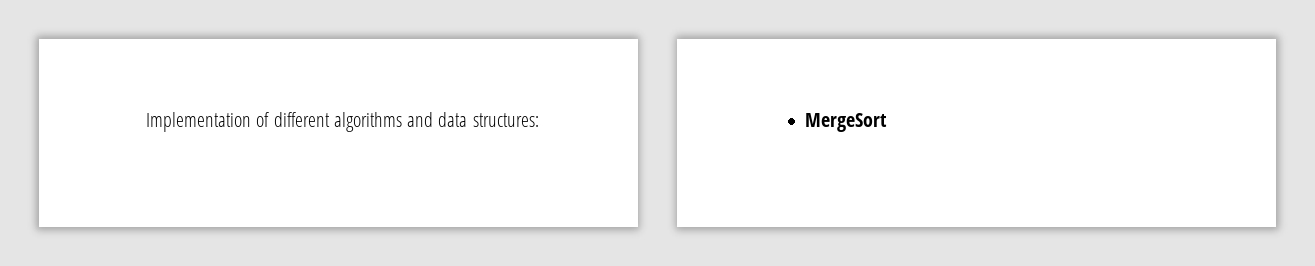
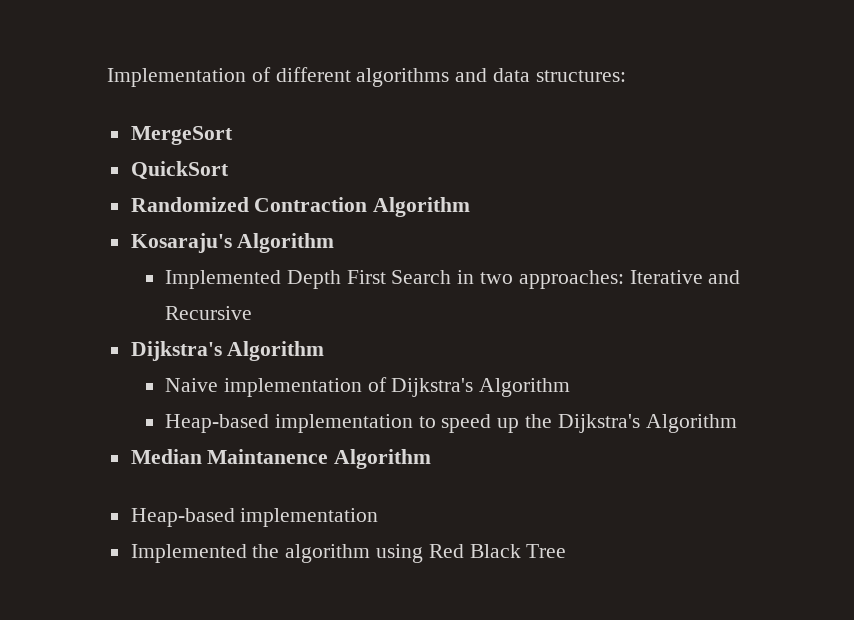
(888, 122) none -> [130,161,229,180] [130,197,471,217] [130,233,335,253] [164,270,741,289] [164,306,252,320] [130,341,325,361] [164,377,571,397] [164,414,737,433] [130,449,432,469] [130,508,379,527] [130,544,567,563] // QuickSort // Randomized Contraction Algorithm // Kosaraju's Algorithm // Implemented Depth First Search in two approaches: Iterative and Recursive // Dijkstra's Algorithm // Naive implementation of Dijkstra's Algorithm // Heap-based implementation to speed up the Dijkstra's Algorithm // Median Maintanence Algorithm // Heap-based implementation // Implemented the algorithm using Red Black Tree

